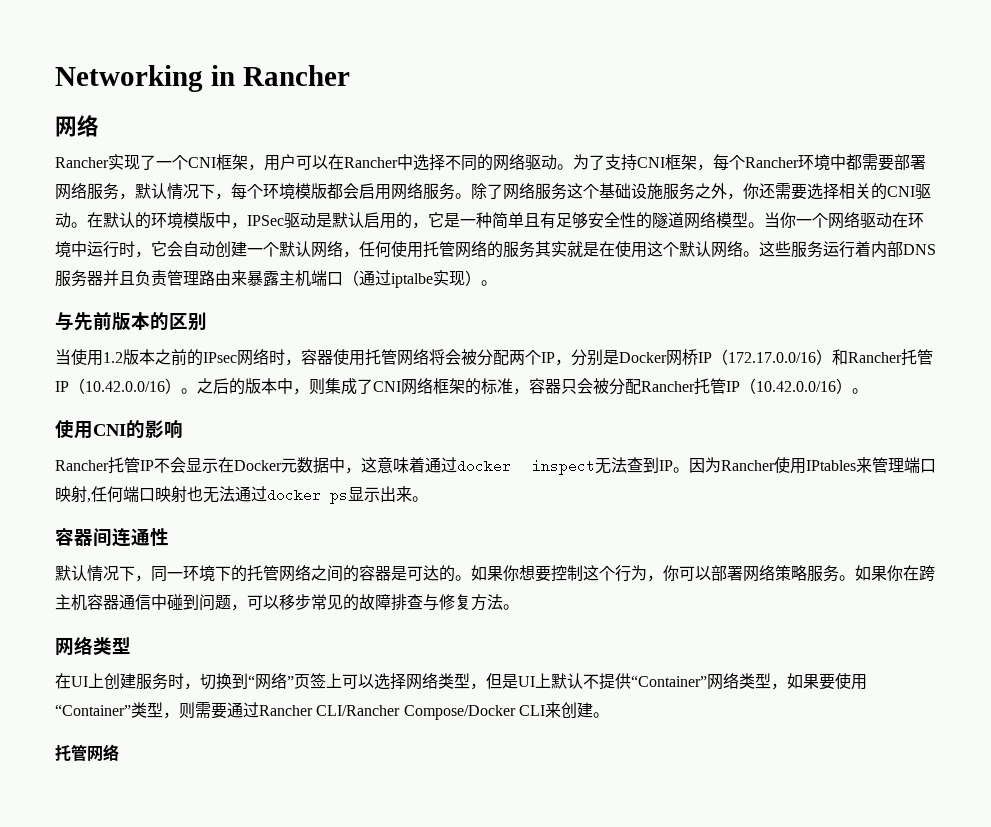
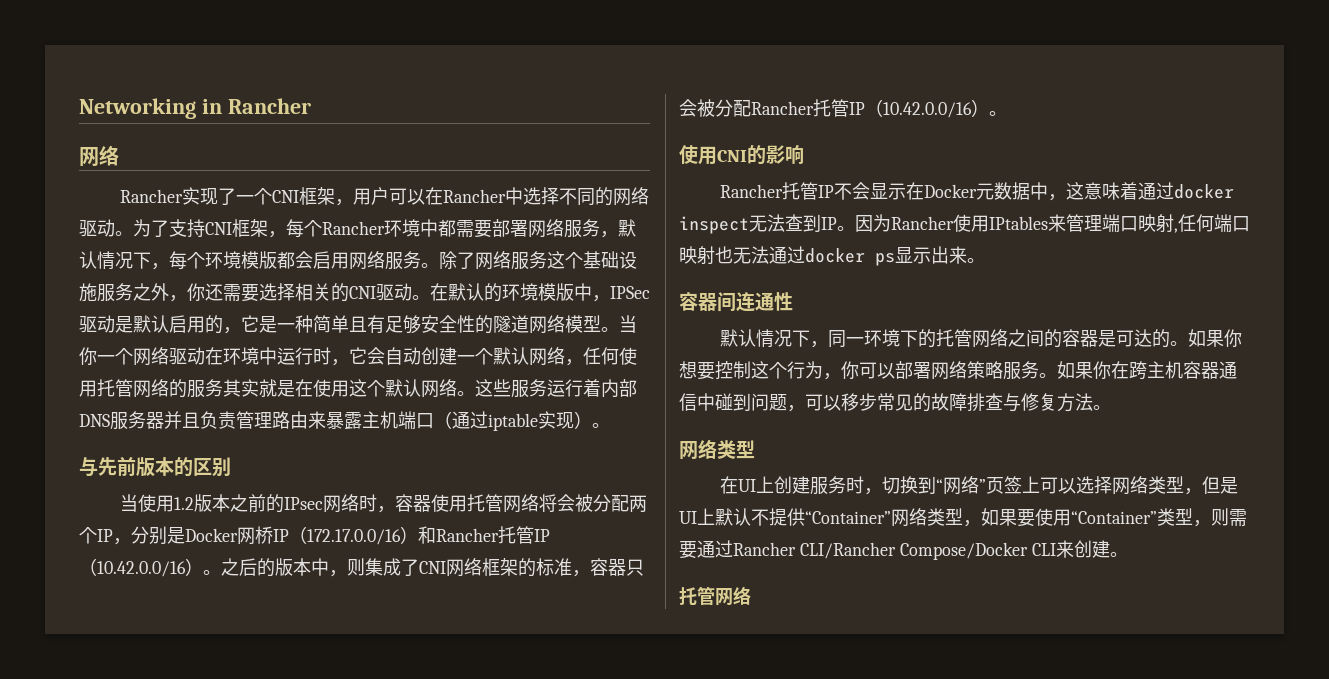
[391,273,433,288] iptalbe -> [488,413,538,431] iptable

